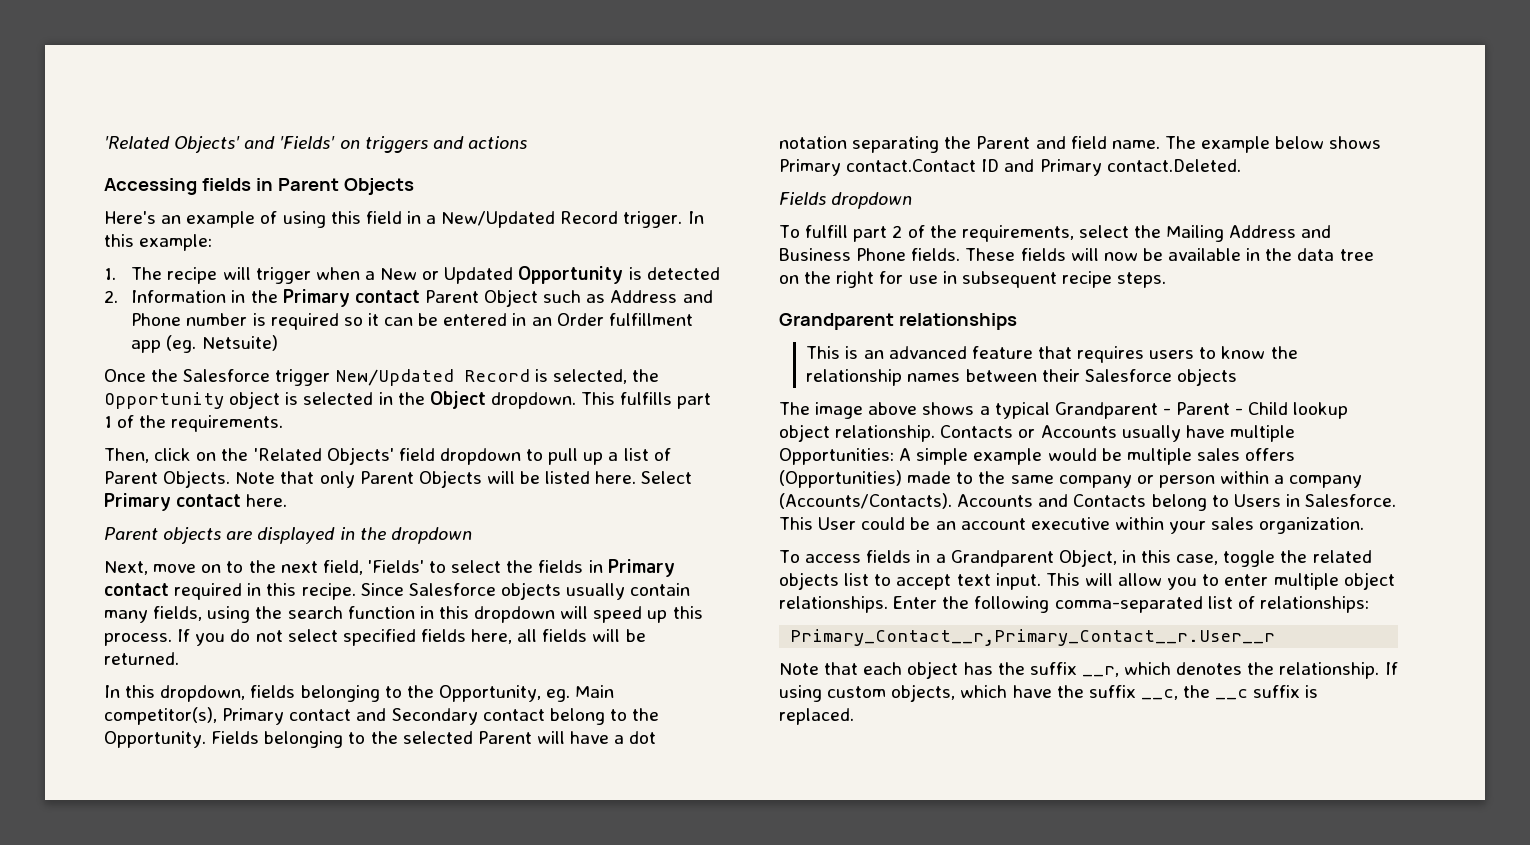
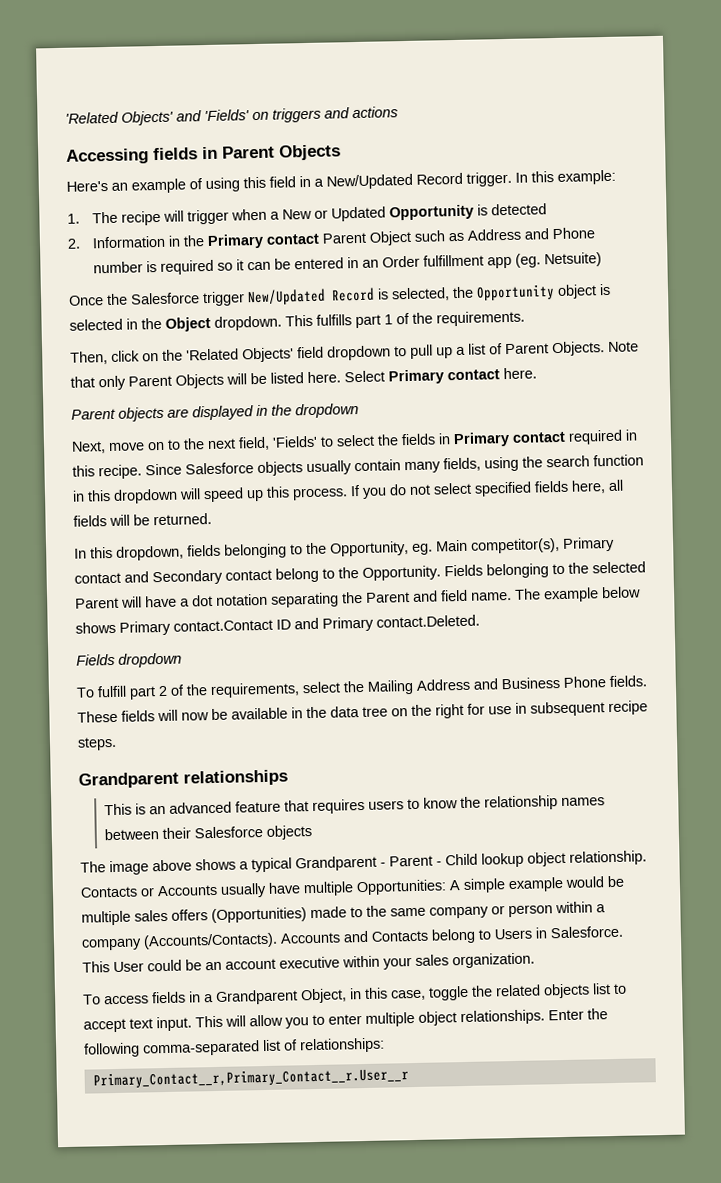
[779,661,1398,679] [779,684,1319,702] [779,708,854,725] // Note that each object has the suffix __r, which denotes the relationship. If using custom objects, which have the suffix __c, the __c suffix is replaced. -> (409, 1078) none

